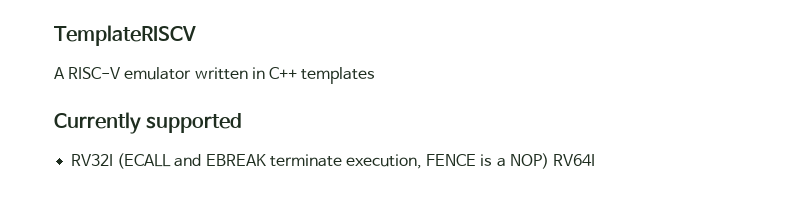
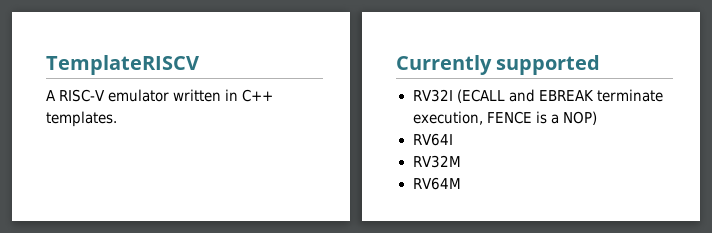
[301,67,376,84] templates -> [46,111,117,127] templates.
(549, 161) none -> (597, 118) //
(595, 160) none -> [412,155,461,168] [412,177,461,190] // RV32M // RV64M

